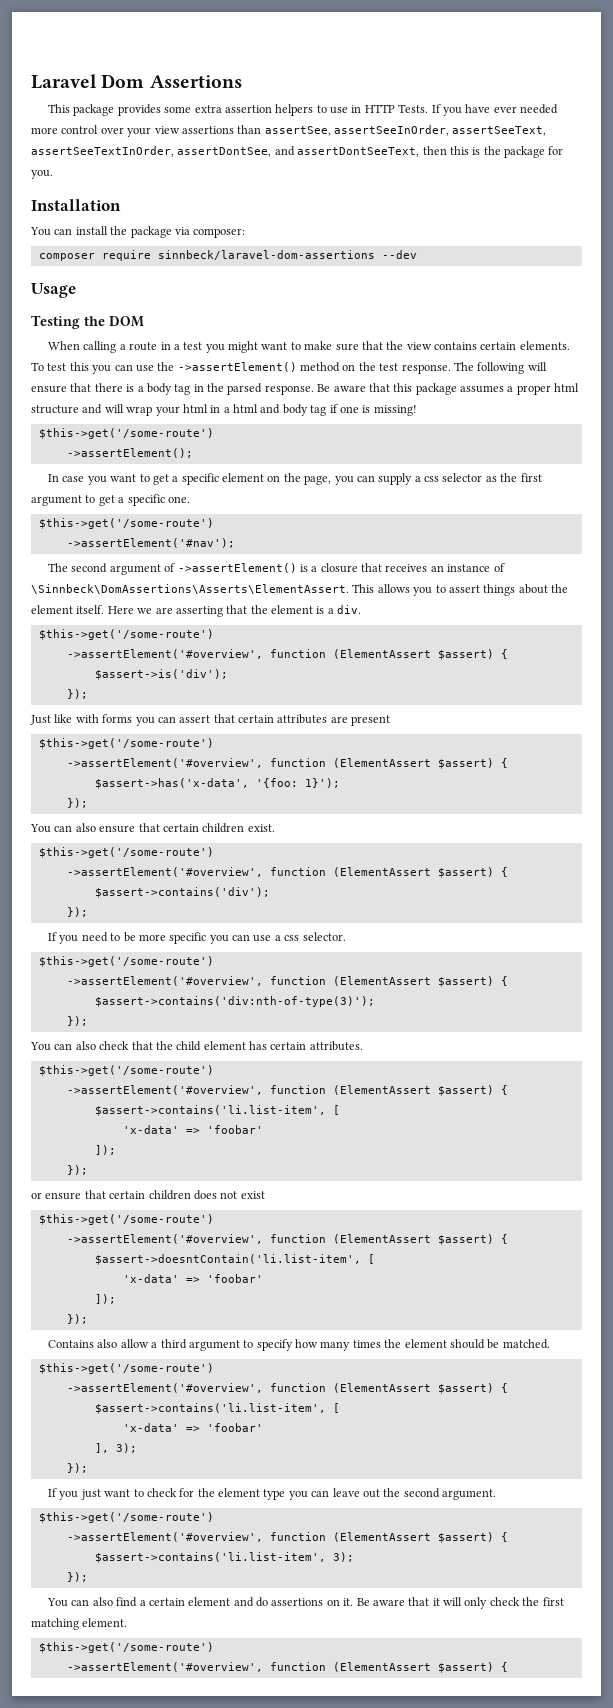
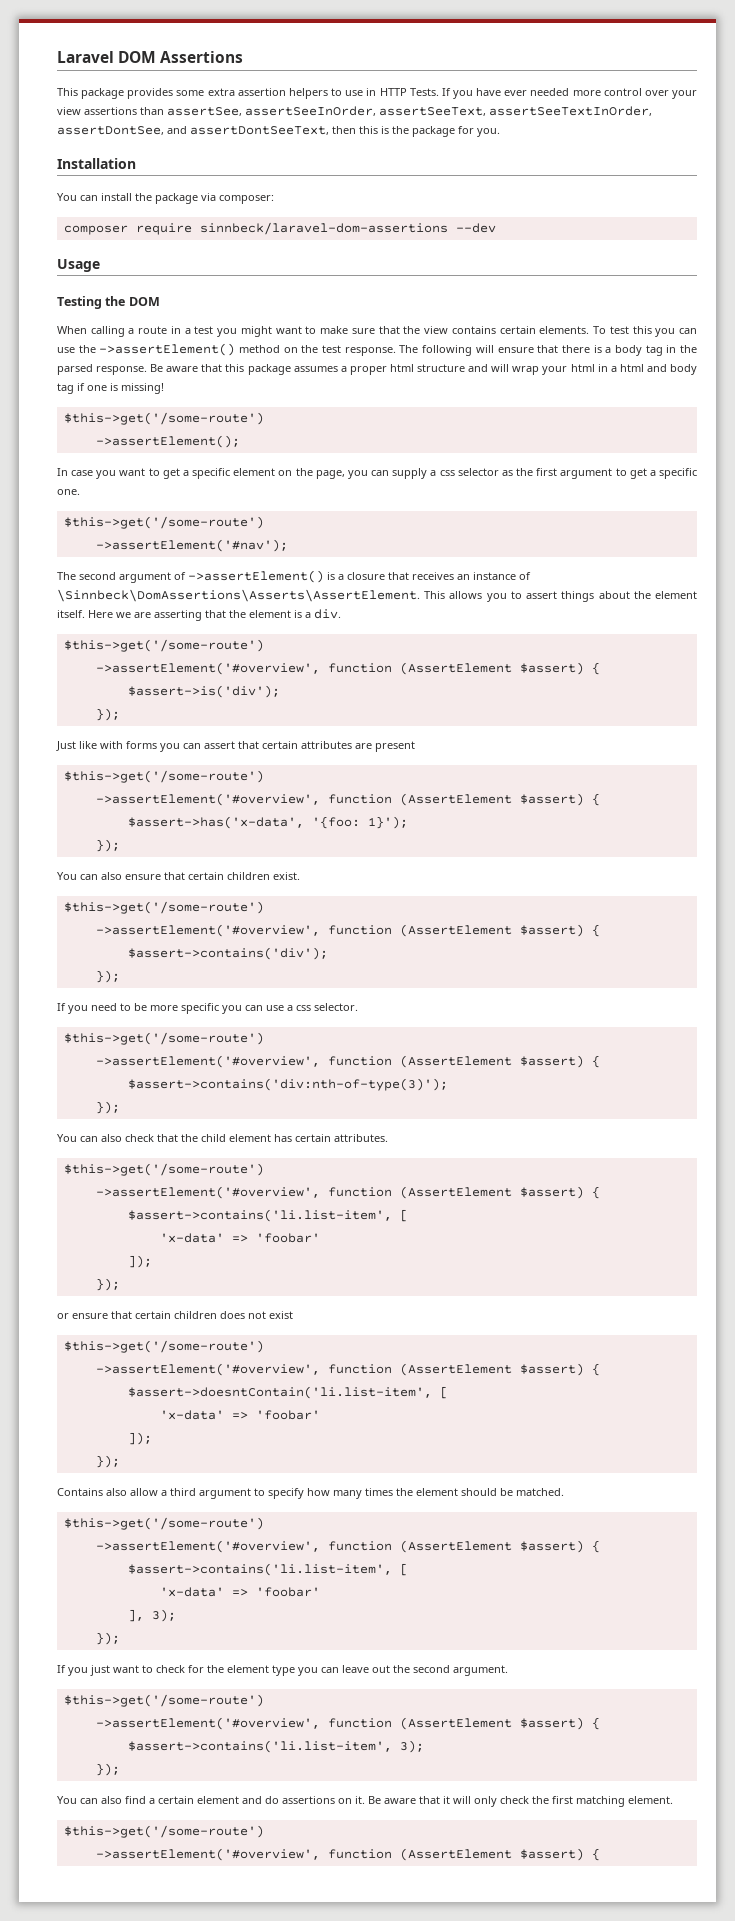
[101,74,145,88] Dom -> [118,51,157,63] DOM
[31,584,349,594] \Sinnbeck\DomAssertions\Asserts\ElementAssert. -> [57,589,420,602] \Sinnbeck\DomAssertions\Asserts\AssertElement.
[332,649,431,659] (ElementAssert -> [399,662,512,675] (AssertElement
[332,758,431,768] (ElementAssert -> [399,793,512,806] (AssertElement
[332,867,431,877] (ElementAssert -> [399,924,512,937] (AssertElement
[332,976,431,986] (ElementAssert -> [399,1055,512,1068] (AssertElement
[332,1085,431,1095] (ElementAssert -> [399,1186,512,1199] (AssertElement
[332,1234,431,1244] (ElementAssert -> [399,1363,512,1376] (AssertElement
[332,1383,431,1393] (ElementAssert -> [399,1540,512,1553] (AssertElement
[332,1532,431,1542] (ElementAssert -> [399,1717,512,1730] (AssertElement
[332,1662,431,1672] (ElementAssert -> [399,1848,512,1861] (AssertElement

